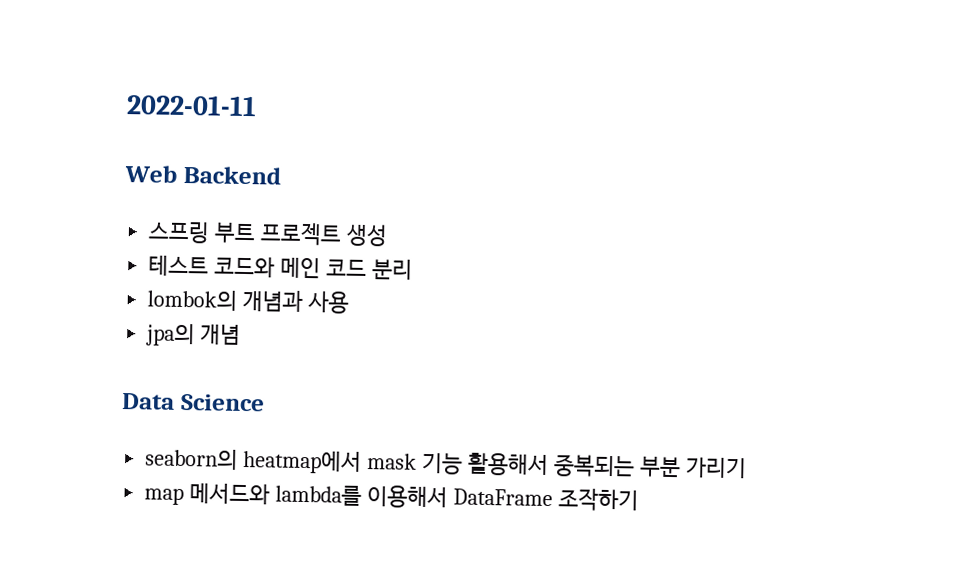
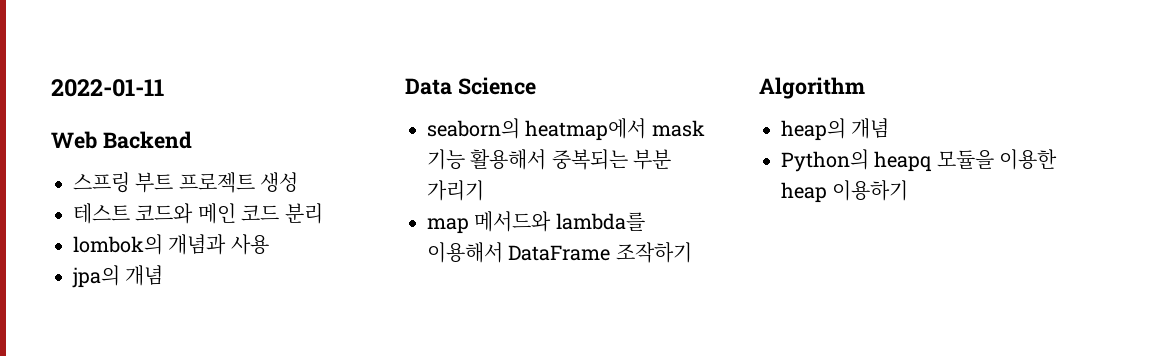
(639, 500) none -> [759,77,865,99] [781,118,890,141] [781,149,1058,172] [781,180,909,203] // Algorithm // heap의 개념 // Python의 heapq 모듈을 이용한 heap 이용하기

